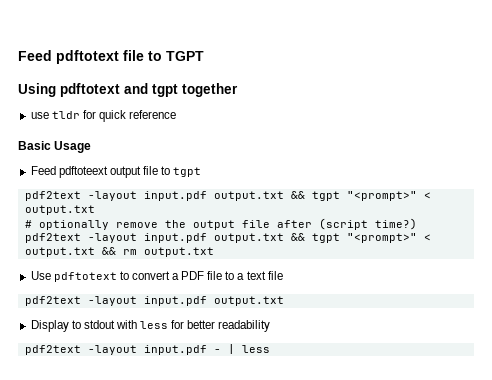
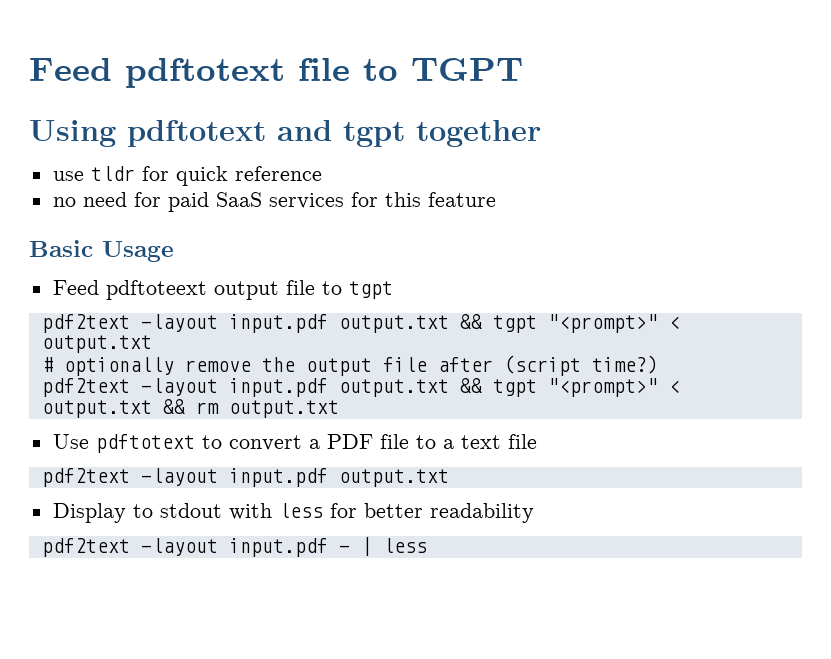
(177, 114) none -> [52,192,496,212] // no need for paid SaaS services for this feature

